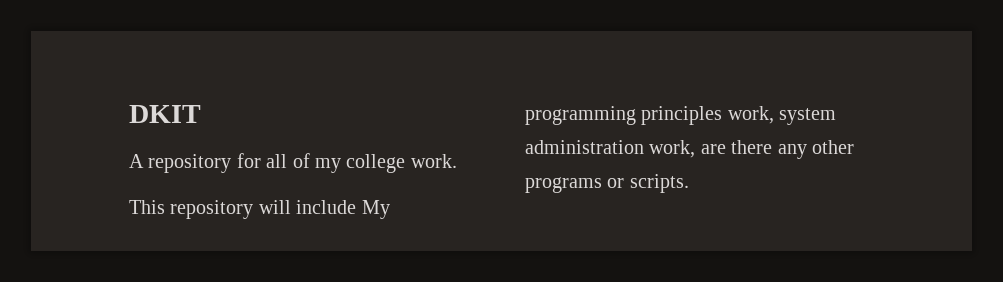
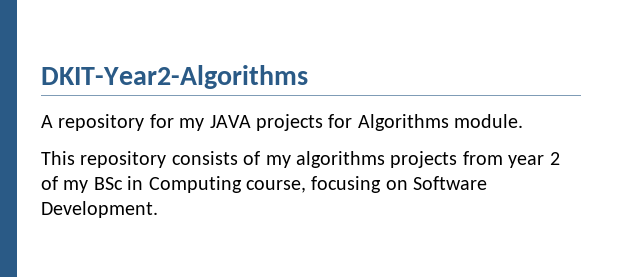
[129,105,201,123] DKIT -> [41,65,308,89] DKIT-Year2-Algorithms
[266,153,457,173] [129,200,390,219] [525,106,837,125] [525,140,854,159] [525,174,689,193] all of my college work. // This repository will include My programming principles work, system administration work, are there any other programs or scripts. -> [179,114,524,131] [41,151,560,168] [41,176,488,193] [41,201,158,218] my JAVA projects for Algorithms module. // This repository consists of my algorithms projects from year 2 of my BSc in Computing course, focusing on Software Development.

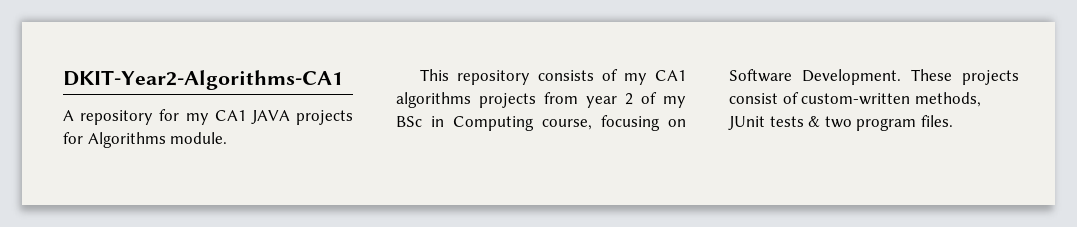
[41,65,308,89] DKIT-Year2-Algorithms -> [63,70,343,90] DKIT-Year2-Algorithms-CA1
(205, 124) none -> [214,110,246,121] CA1
(291, 161) none -> [655,70,686,81] CA1
(158, 209) none -> [911,69,1019,85] [729,92,981,107] [728,115,953,131] These projects consist of custom-written methods, JUnit tests & two program files.

